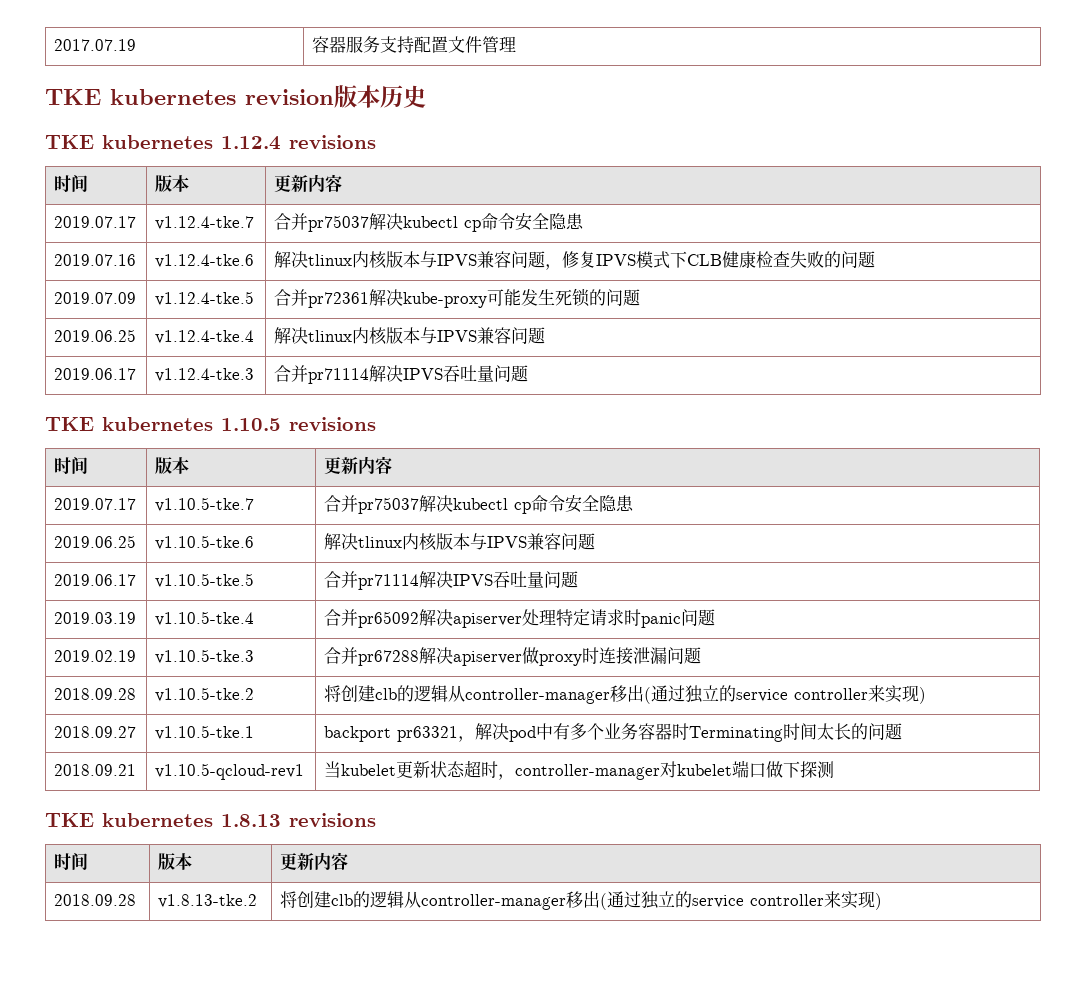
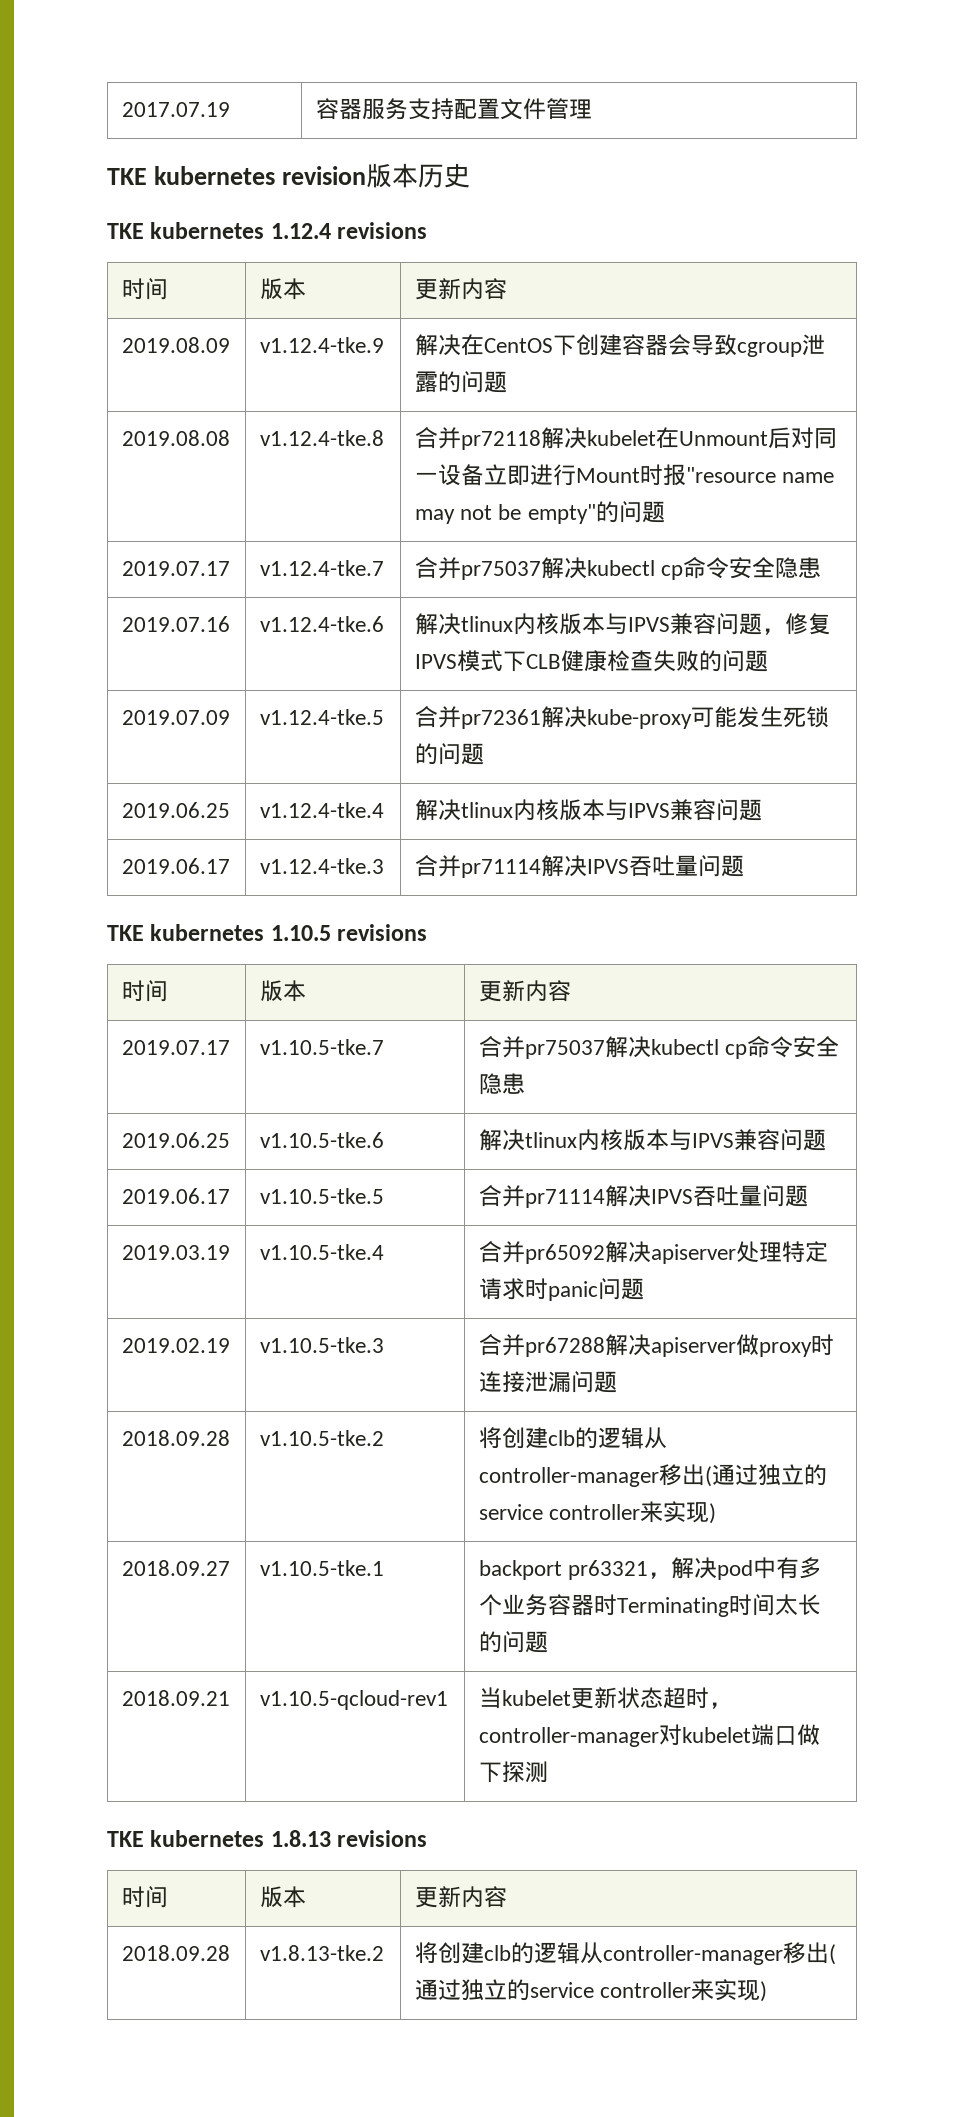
(343, 183) none -> [121,337,230,353] [259,337,384,353] [414,334,825,357] [414,371,507,393] [121,430,230,446] [259,430,384,446] [414,427,837,450] [414,464,835,486] [414,501,665,524] // 2019.08.09 | v1.12.4-tke.9 | 解决在CentOS下创建容器会导致cgroup泄露的问题 // 2019.08.08 | v1.12.4-tke.8 | 合并pr72118解决kubelet在Unmount后对同一设备立即进行Mount时报"resource name may not be empty"的问题

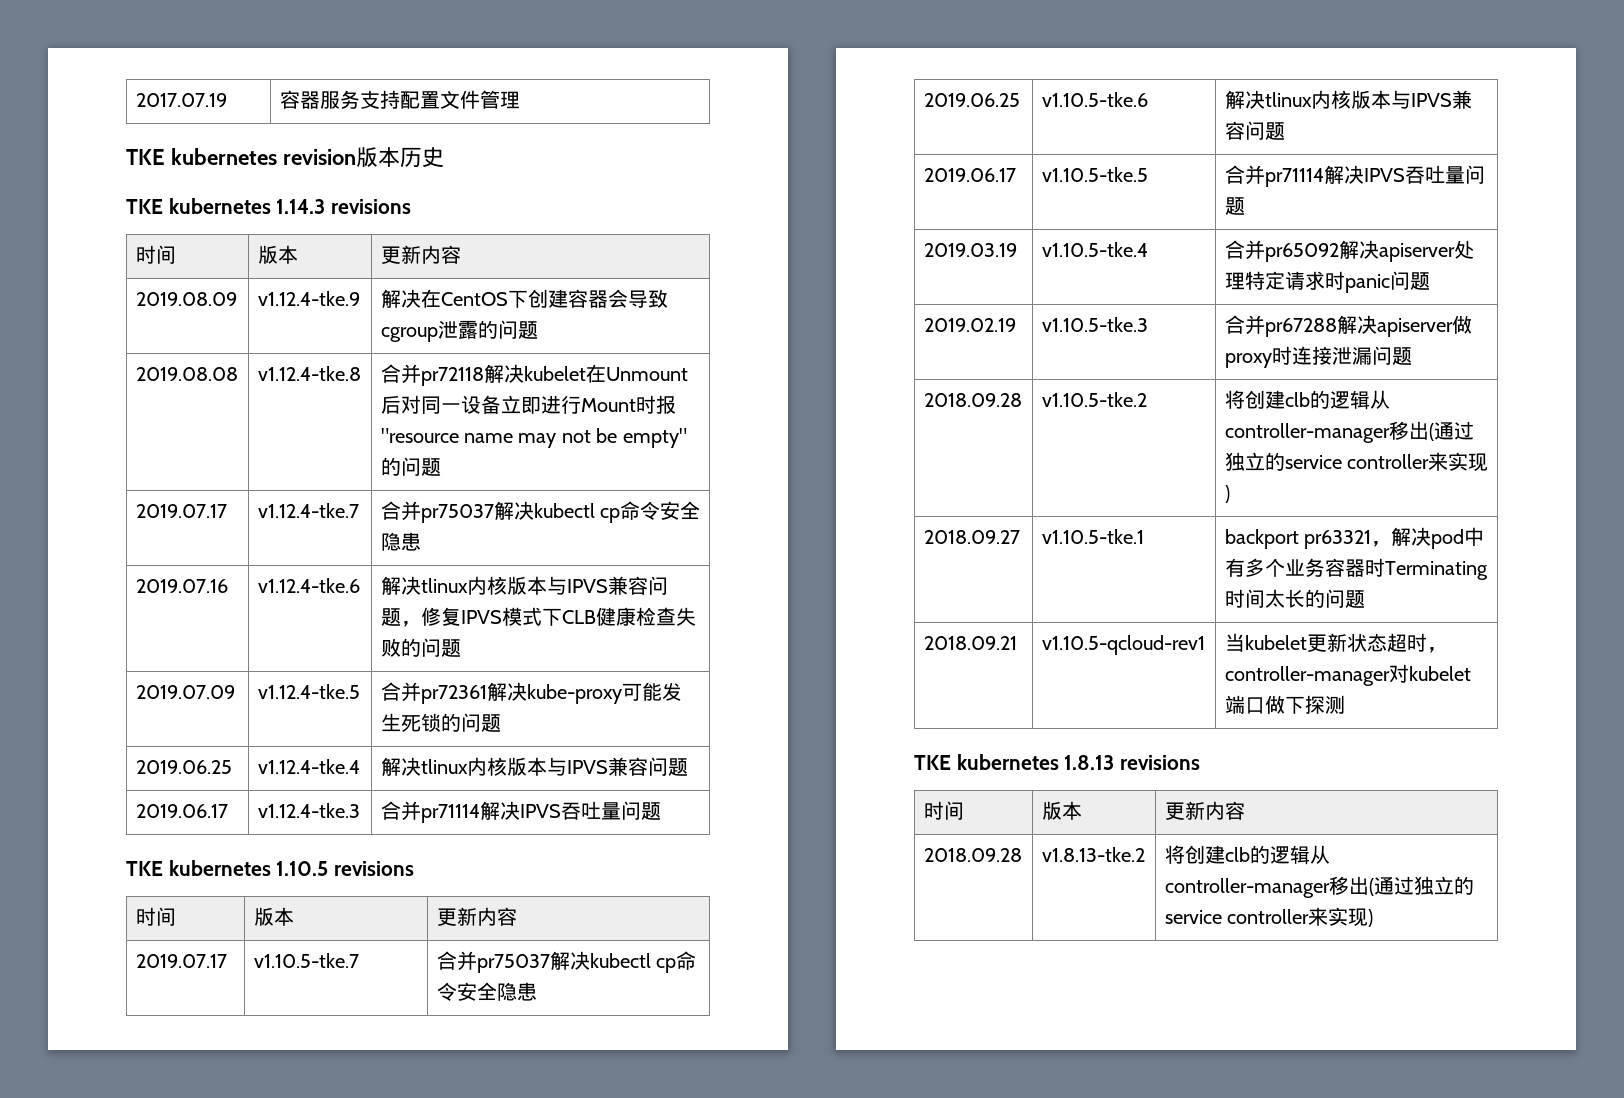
[270,223,331,239] 1.12.4 -> [276,199,326,214] 1.14.3

